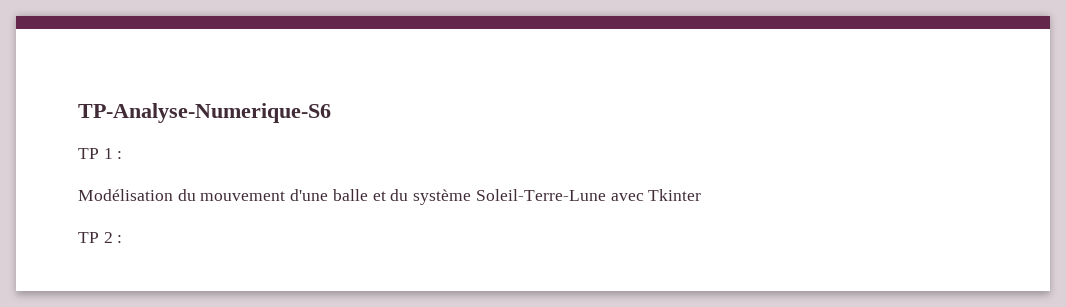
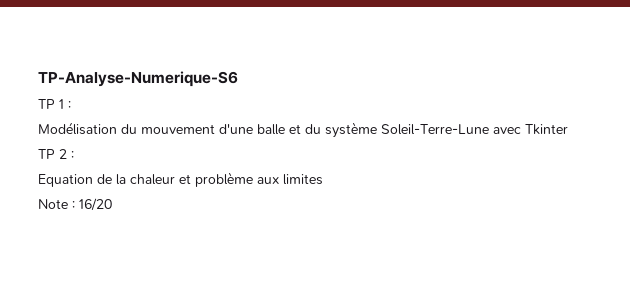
(123, 239) none -> [38,172,323,187] [38,198,112,211] // Equation de la chaleur et problème aux limites // Note : 16/20

